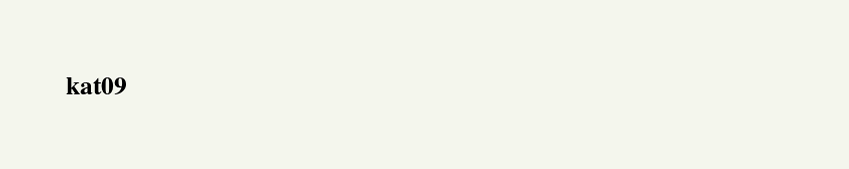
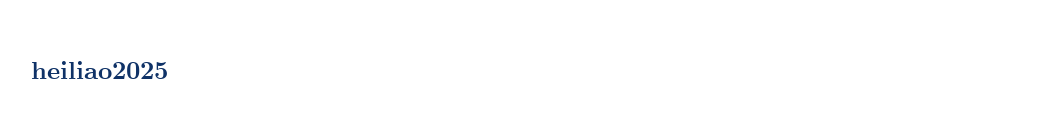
[65,77,128,95] kat09 -> [31,61,168,79] heiliao2025

